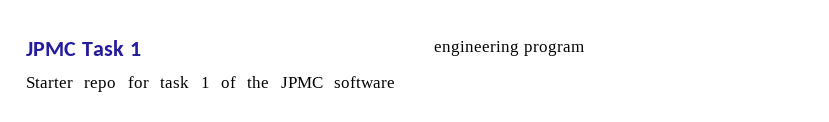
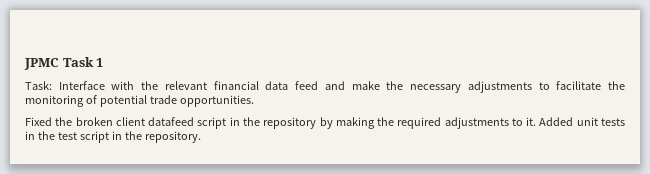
[26,76,395,92] [434,41,584,56] Starter repo for task 1 of the JPMC software engineering program -> [25,81,626,93] [25,95,254,107] [25,117,625,129] [25,131,201,143] Task: Interface with the relevant financial data feed and make the necessary adjustments to facilitate the monitoring of potential trade opportunities. // Fixed the broken client datafeed script in the repository by making the required adjustments to it. Added unit tests in the test script in the repository.

